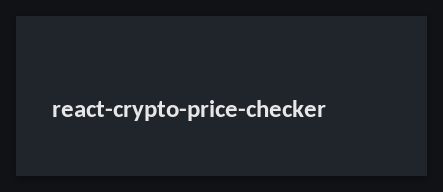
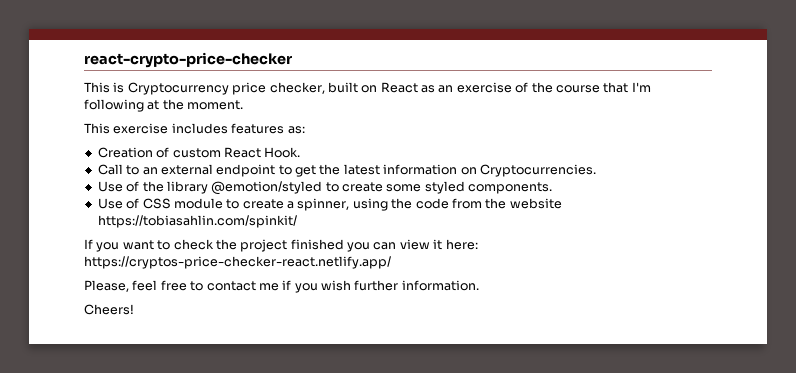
(326, 110) none -> [84,82,651,95] [84,99,244,112] [84,123,305,134] [97,147,301,158] [97,164,596,177] [97,181,553,195] [97,198,562,211] [97,215,297,228] [84,239,478,252] [84,256,391,269] [84,280,479,293] [84,304,134,315] // This is Cryptocurrency price checker, built on React as an exercise of the course that I'm following at the moment. // This exercise includes features as: // Creation of custom React Hook. // Call to an external endpoint to get the latest information on Cryptocurrencies. // Use of the library @emotion/styled to create some styled components. // Use of CSS module to create a spinner, using the code from the website https://tobiasahlin.com/spinkit/ // If you want to check the project finished you can view it here: https://cryptos-price-checker-react.netlify.app/ // Please, feel free to contact me if you wish further information. // Cheers!

